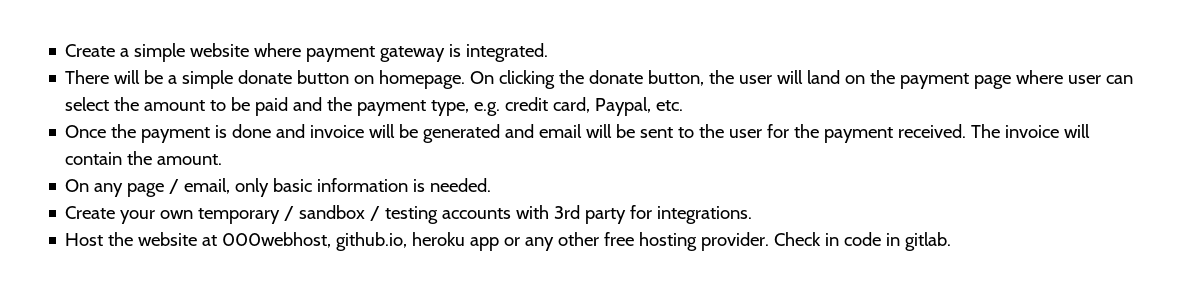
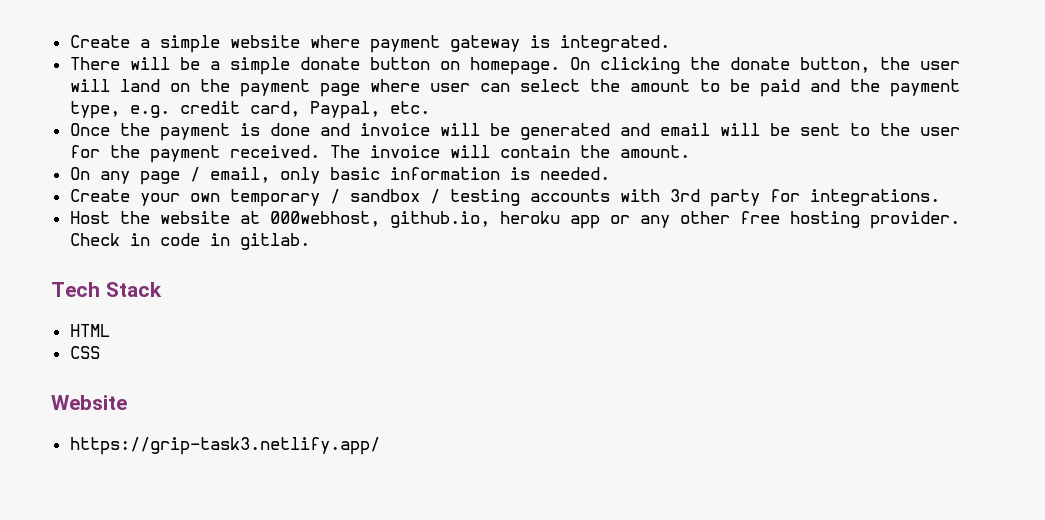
(952, 241) none -> [51,282,162,297] [69,324,110,337] [69,346,100,359] [51,395,127,410] [69,437,380,455] // Tech Stack // HTML // CSS // Website // https://grip-task3.netlify.app/

